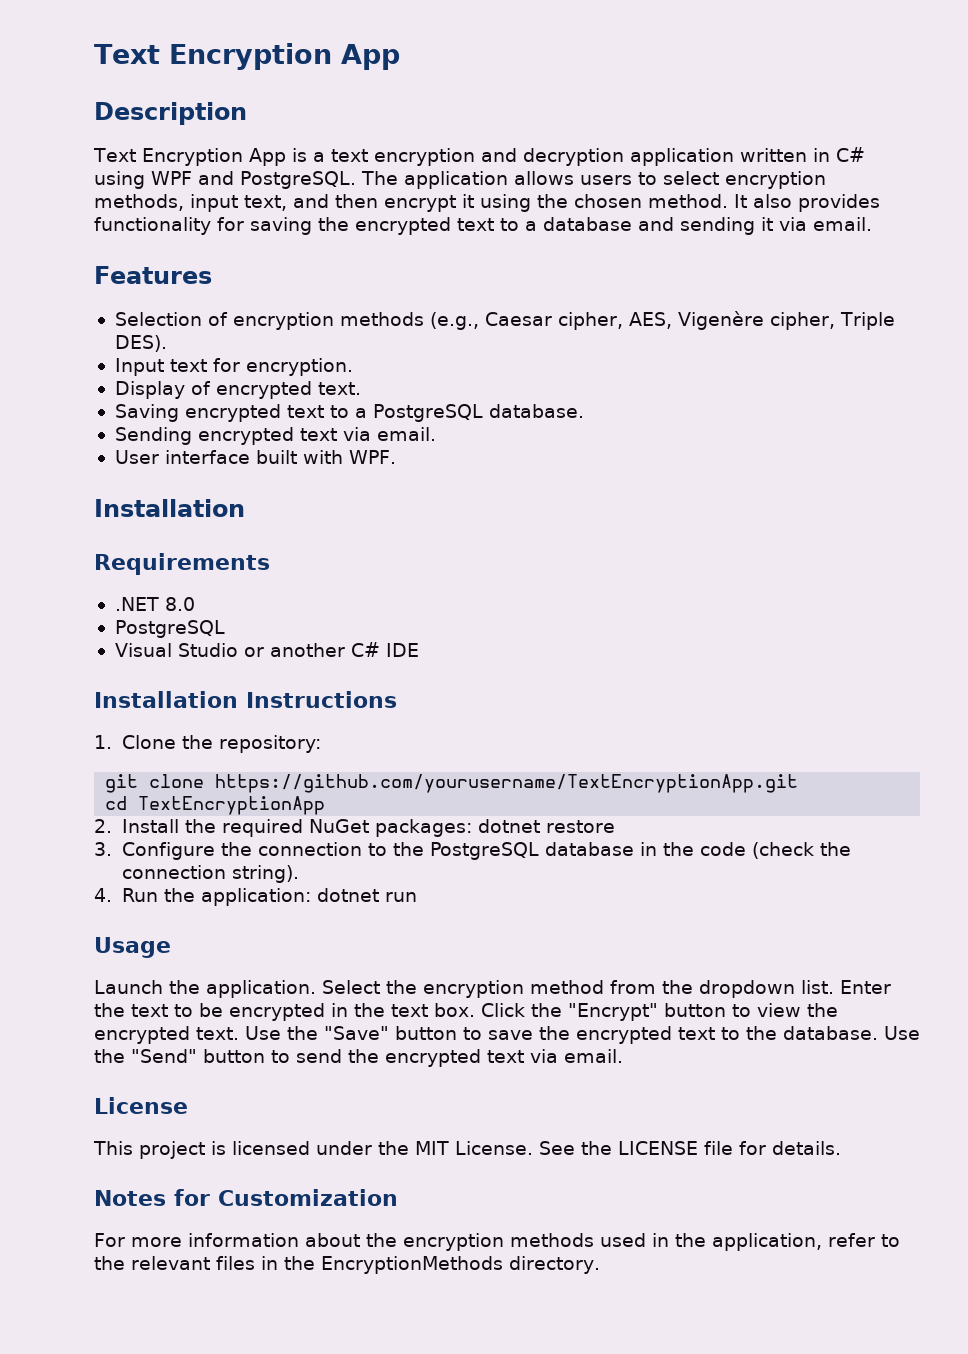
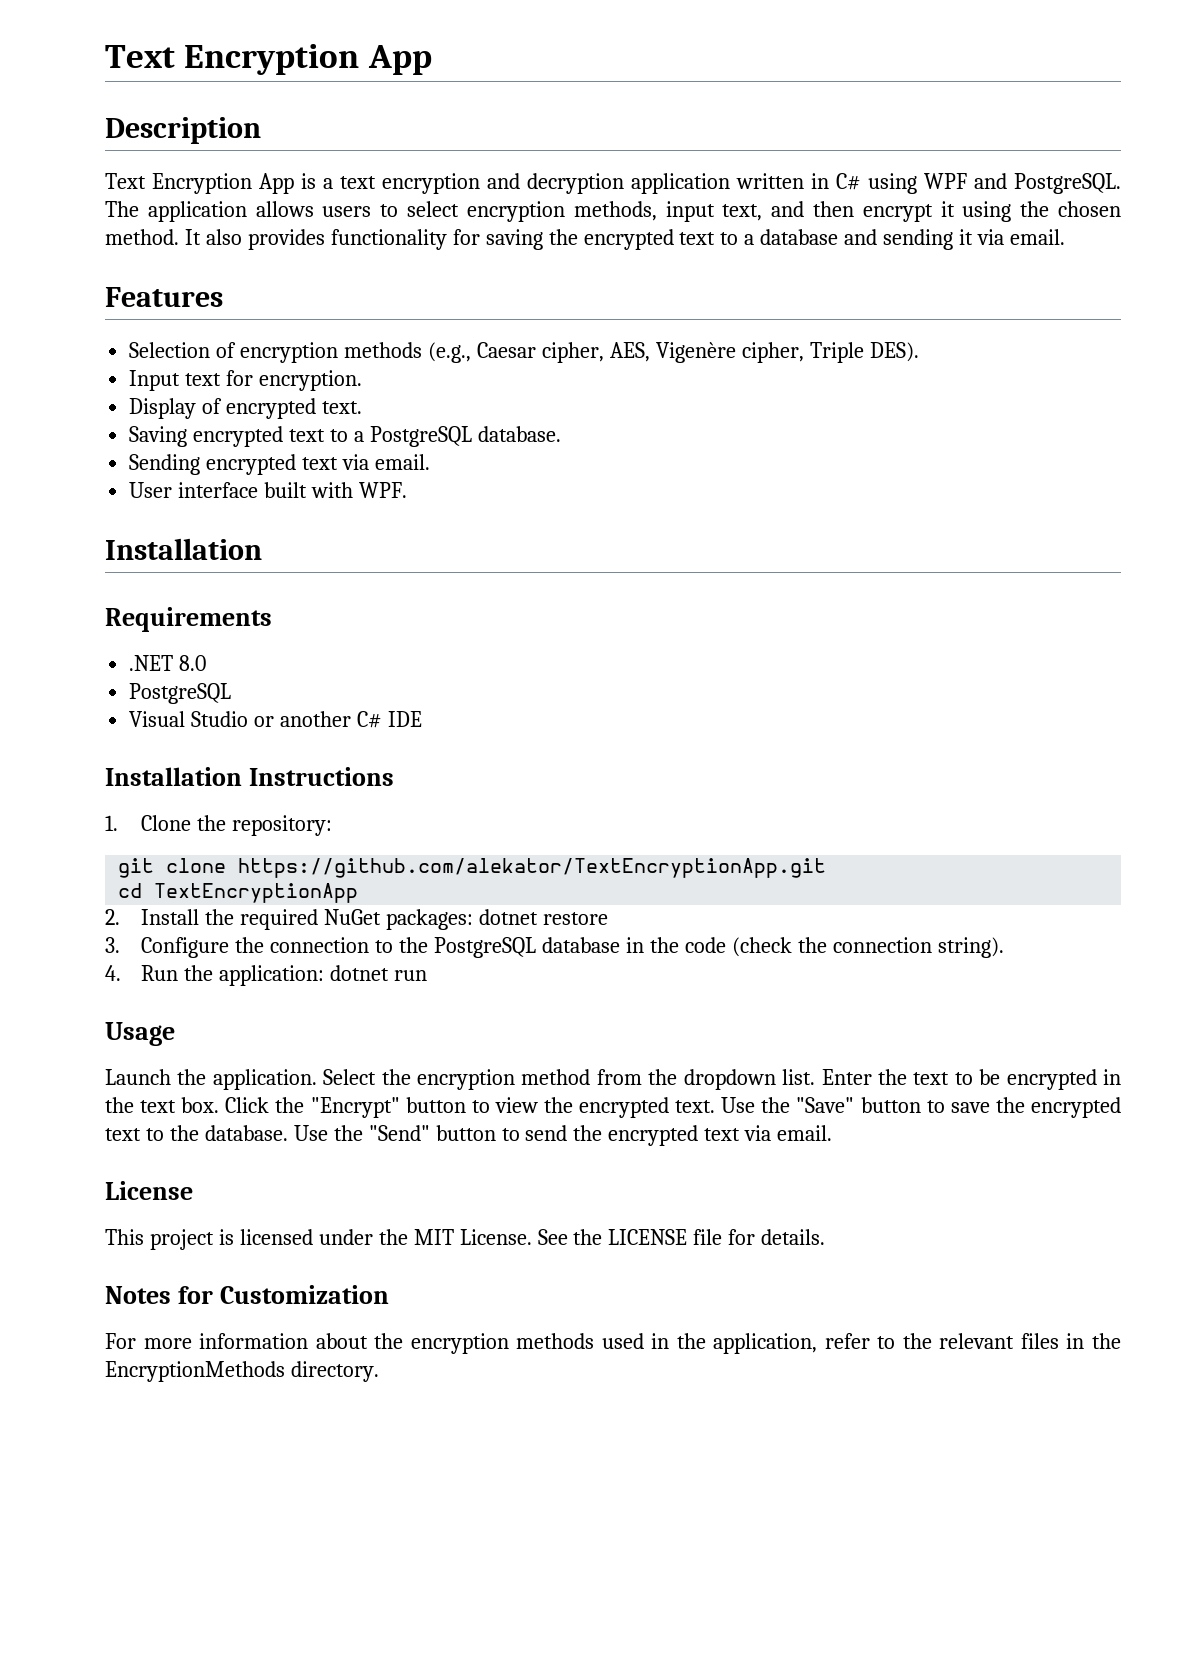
[215,774,799,793] https://github.com/yourusername/TextEncryptionApp.git -> [238,858,827,878] https://github.com/alekator/TextEncryptionApp.git

